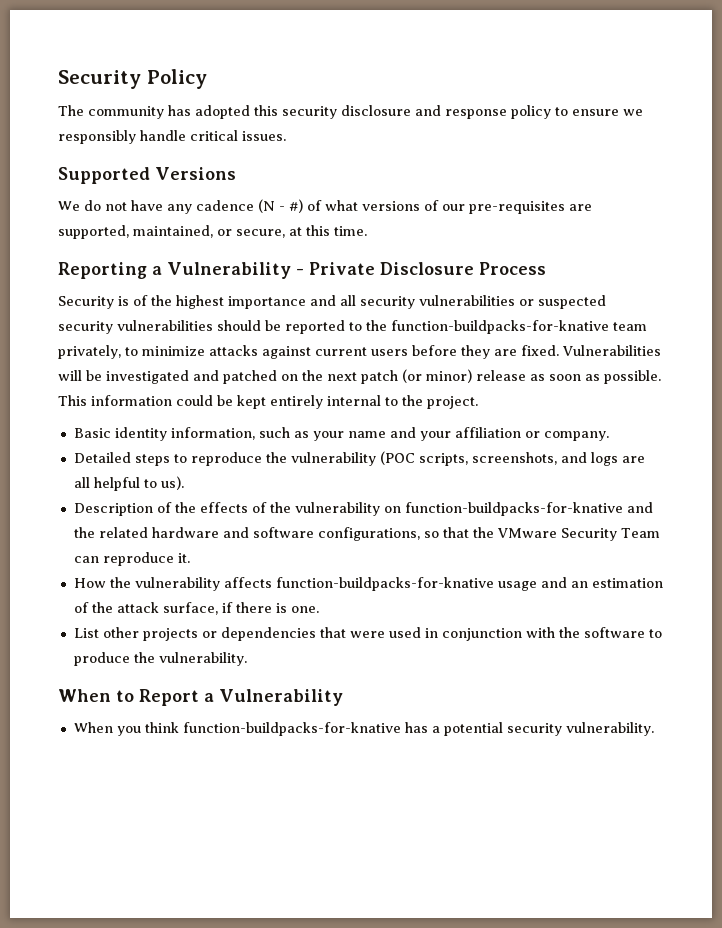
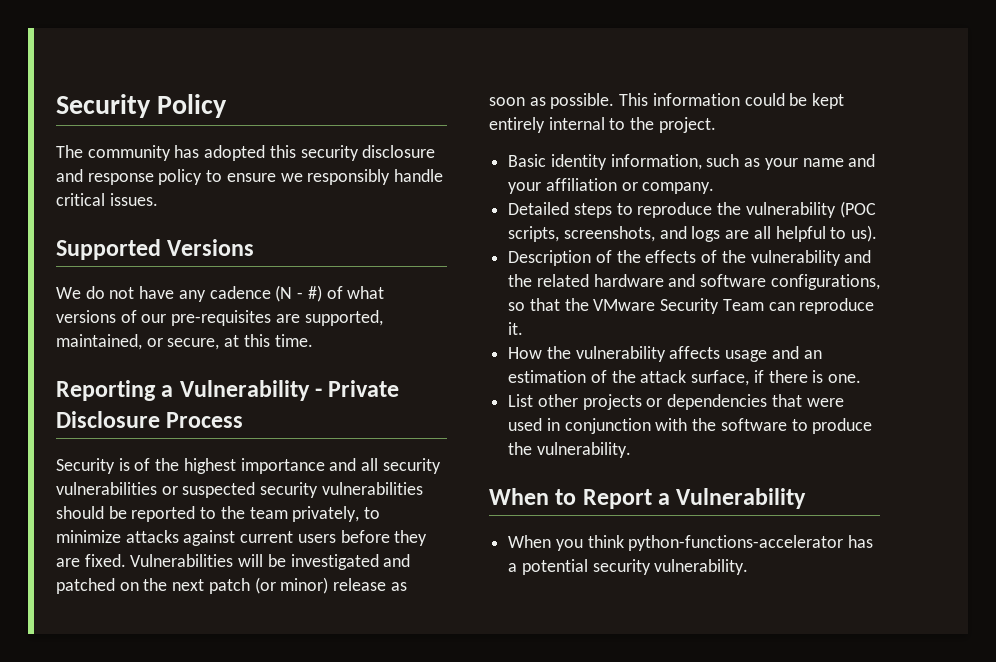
[391,320,609,334] function-buildpacks-for-knative -> (245, 512) none
[383,502,623,516] on function-buildpacks-for-knative -> (841, 258) none
[275,577,494,591] function-buildpacks-for-knative -> (721, 352) none
[182,722,401,736] function-buildpacks-for-knative -> [628,535,844,551] python-functions-accelerator

